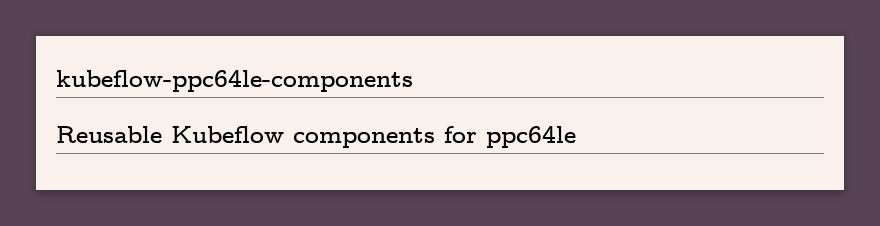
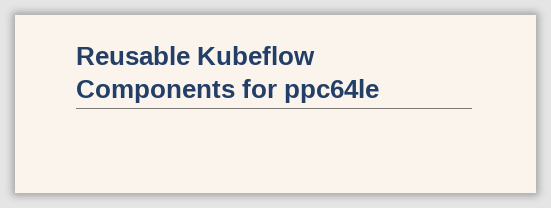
[56,69,413,92] kubeflow-ppc64le-components // -> (76, 55) none
[293,128,435,148] components -> [76,80,235,103] Components

